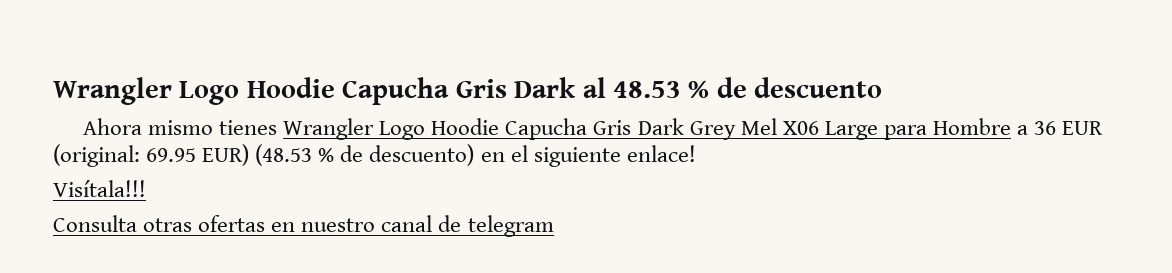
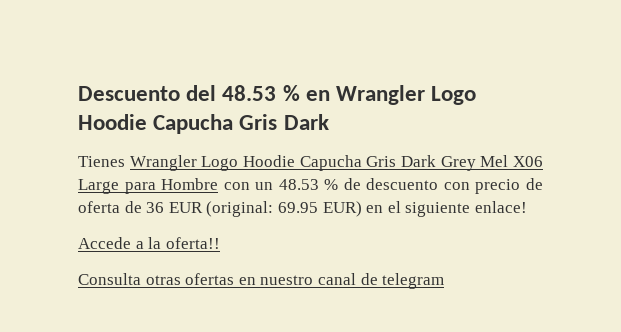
[53,77,883,105] [82,118,278,135] Wrangler Logo Hoodie Capucha Gris Dark al 48.53 % de descuento // Ahora mismo tienes -> [78,85,477,105] [78,114,329,134] [78,156,125,167] Descuento del 48.53 % en Wrangler Logo Hoodie Capucha Gris Dark // Tienes
[1017,125,1029,135] a -> [223,178,543,194] [78,201,142,213] con un 48.53 % de descuento con precio de oferta de
[255,144,475,166] (48.53 % de descuento) -> (362, 209) none
[53,180,146,197] Visítala!!! -> [78,237,220,249] Accede a la oferta!!

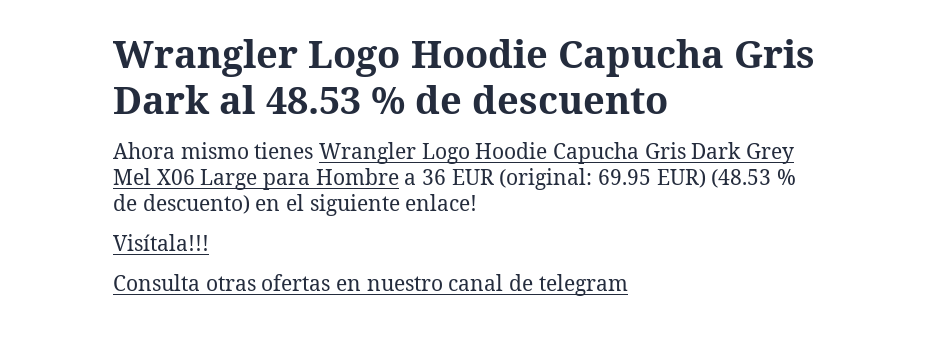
[78,85,477,105] [78,114,329,134] [78,156,125,167] Descuento del 48.53 % en Wrangler Logo Hoodie Capucha Gris Dark // Tienes -> [113,39,816,77] [113,85,669,114] [113,142,314,159] Wrangler Logo Hoodie Capucha Gris Dark al 48.53 % de descuento // Ahora mismo tienes
[223,178,543,194] [78,201,142,213] con un 48.53 % de descuento con precio de oferta de -> [404,173,417,185] a
(362, 209) none -> [711,169,797,188] [113,194,250,214] (48.53 % de descuento)
[78,237,220,249] Accede a la oferta!! -> [113,234,209,251] Visítala!!!

